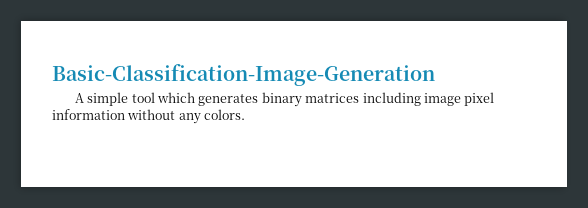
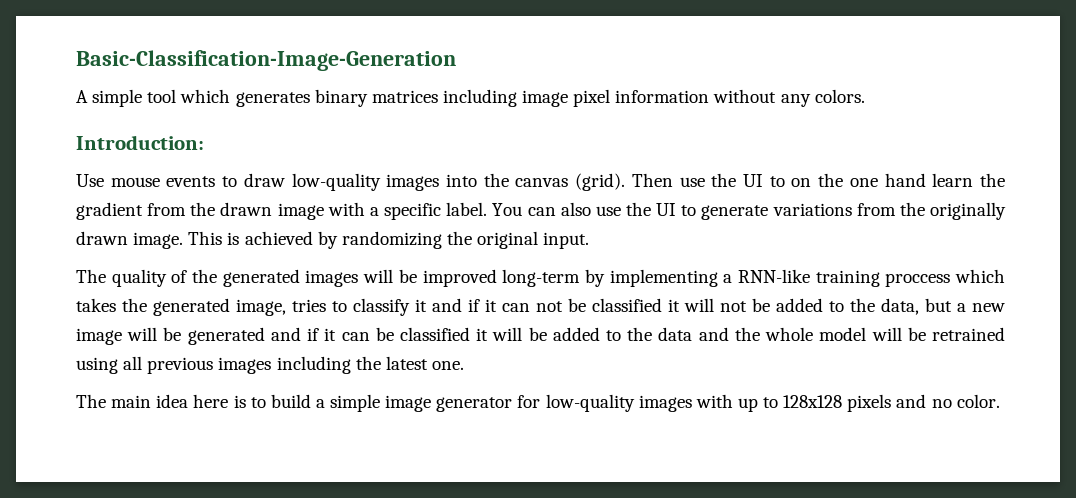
(246, 114) none -> [76,135,204,150] [76,173,1005,191] [76,202,1006,220] [76,231,590,249] [76,269,1005,287] [76,298,1005,316] [76,327,1006,345] [76,356,464,374] [76,394,1000,412] // Introduction: // Use mouse events to draw low-quality images into the canvas (grid). Then use the UI to on the one hand learn the gradient from the drawn image with a specific label. You can also use the UI to generate variations from the originally drawn image. This is achieved by randomizing the original input. // The quality of the generated images will be improved long-term by implementing a RNN-like training proccess which takes the generated image, tries to classify it and if it can not be classified it will not be added to the data, but a new image will be generated and if it can be classified it will be added to the data and the whole model will be retrained using all previous images including the latest one. // The main idea here is to build a simple image generator for low-quality images with up to 128x128 pixels and no color.

